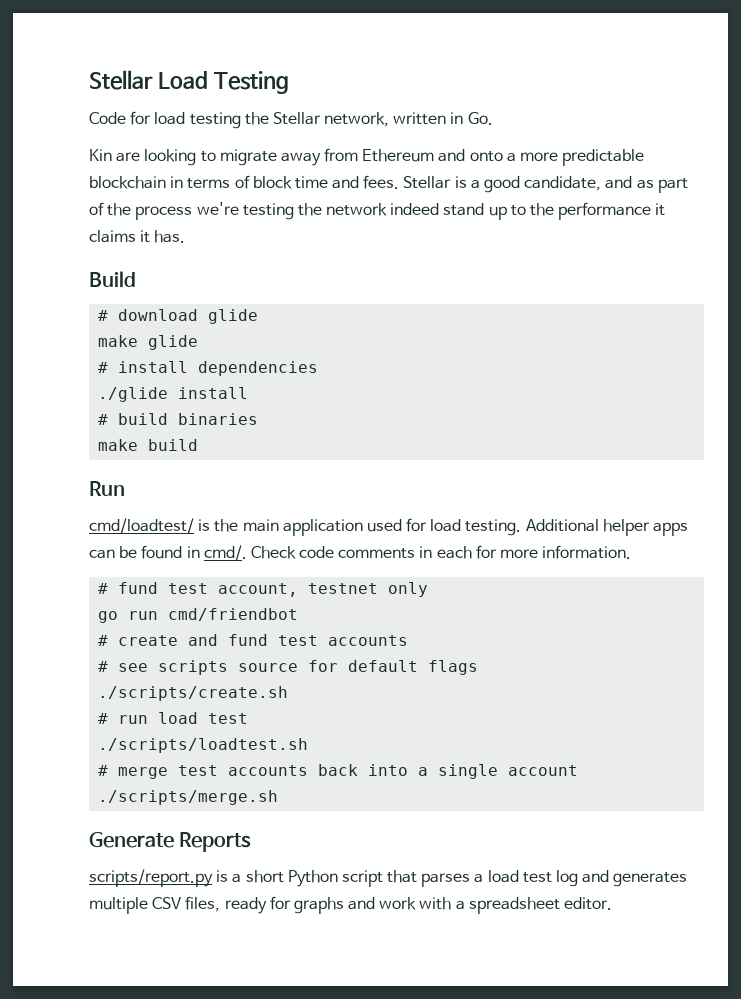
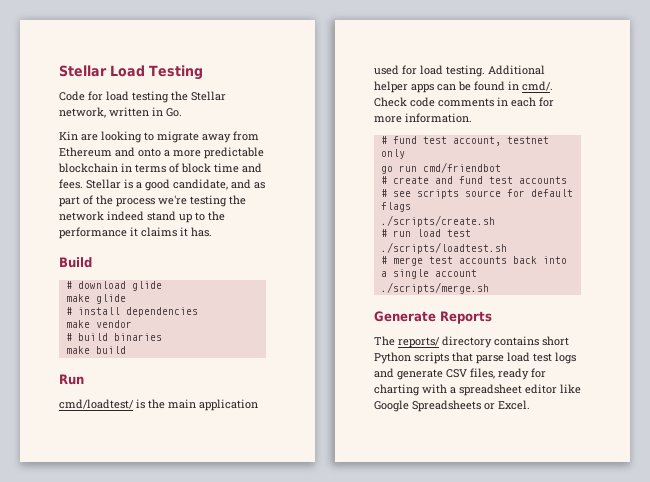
[98,387,249,402] ./glide install -> [65,320,132,328] make vendor
[89,869,688,887] [89,896,613,914] scripts/report.py is a short Python script that parses a load test log and generates multiple CSV files, ready for graphs and work with a spreadsheet editor. -> [374,336,569,348] [374,352,576,364] [374,368,546,380] [374,384,581,396] [374,400,530,412] The reports/ directory contains short Python scripts that parse load test logs and generate CSV files, ready for charting with a spreadsheet editor like Google Spreadsheets or Excel.

